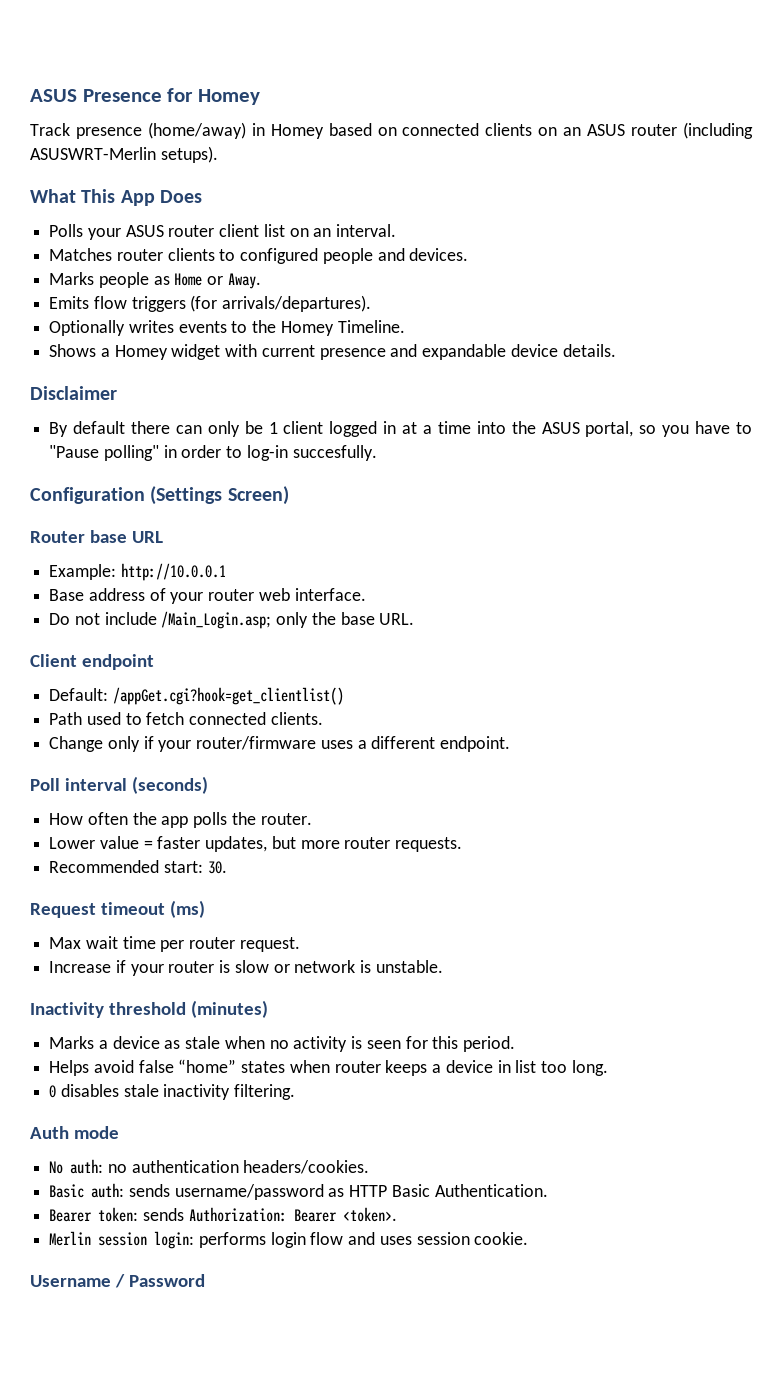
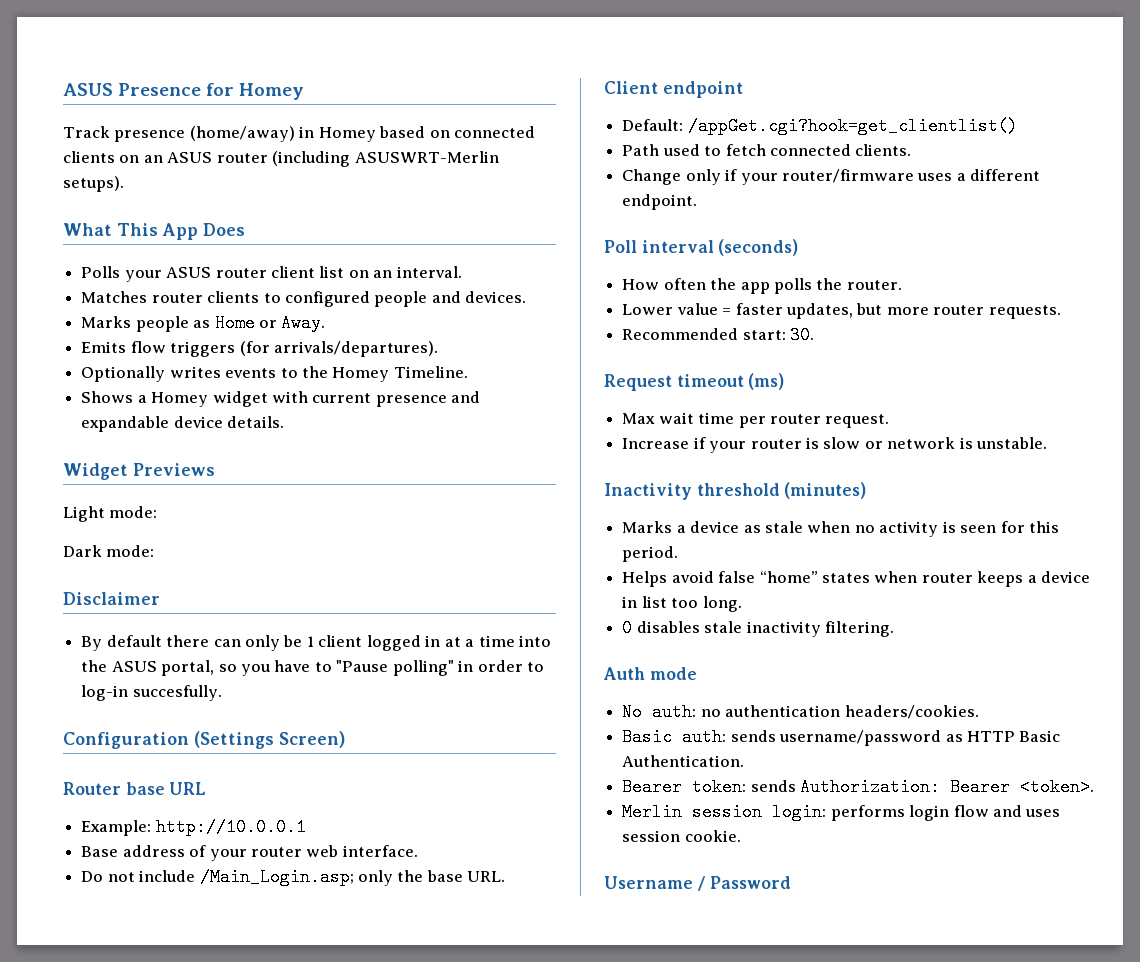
(616, 350) none -> [63,463,215,480] [63,506,158,522] [63,545,155,557] // Widget Previews // Light mode: // Dark mode:

